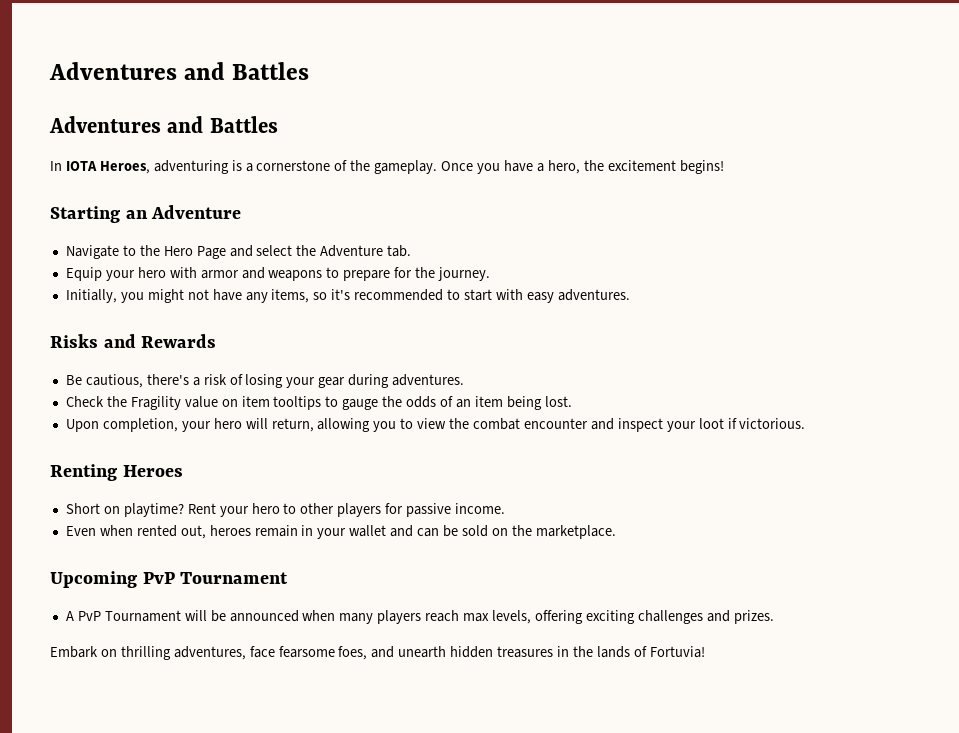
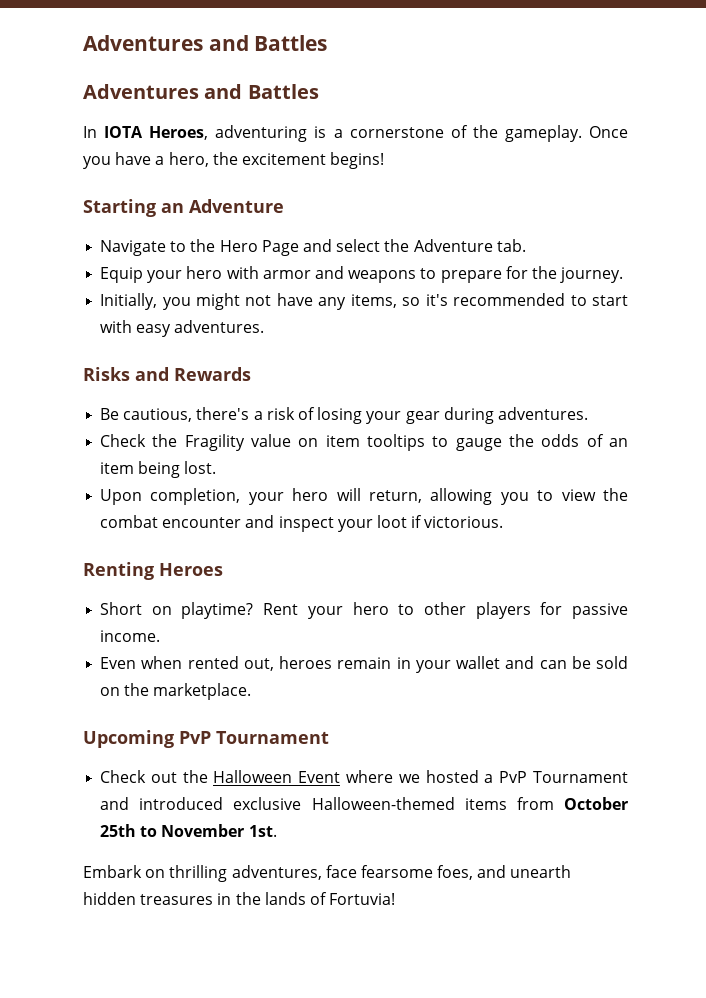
[65,610,774,624] A PvP Tournament will be announced when many players reach max levels, offering exciting challenges and prizes. -> [100,770,629,783] [100,797,628,810] [100,824,277,837] Check out the Halloween Event where we hosted a PvP Tournament and introduced exclusive Halloween-themed items from October 25th to November 1st.

